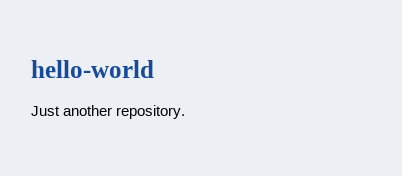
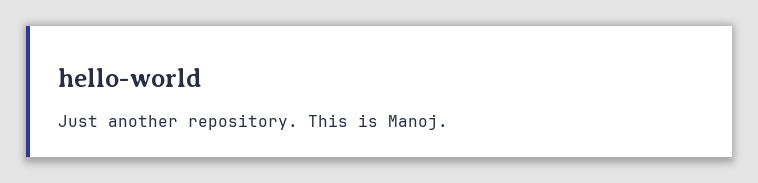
(186, 112) none -> [308,114,448,130] This is Manoj.

